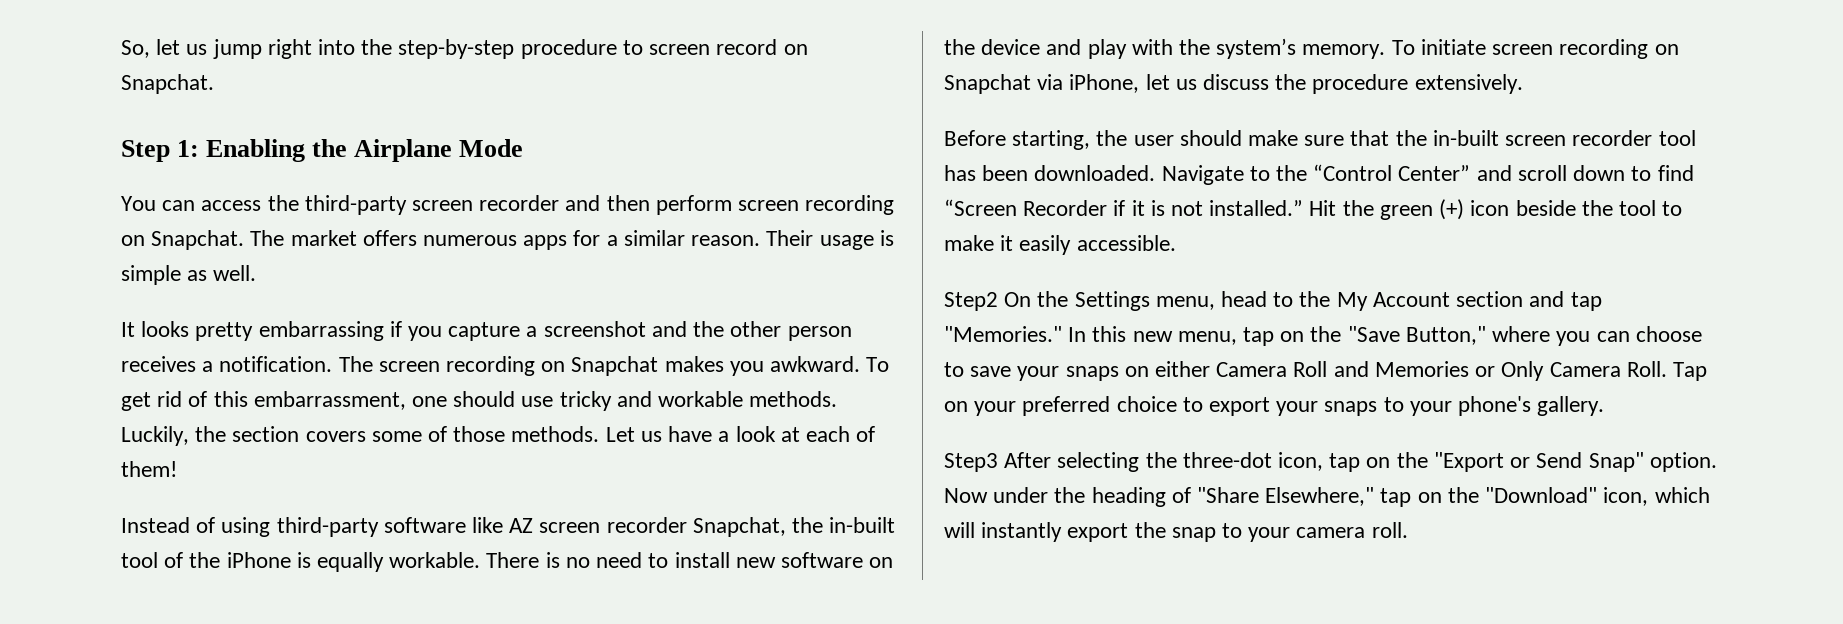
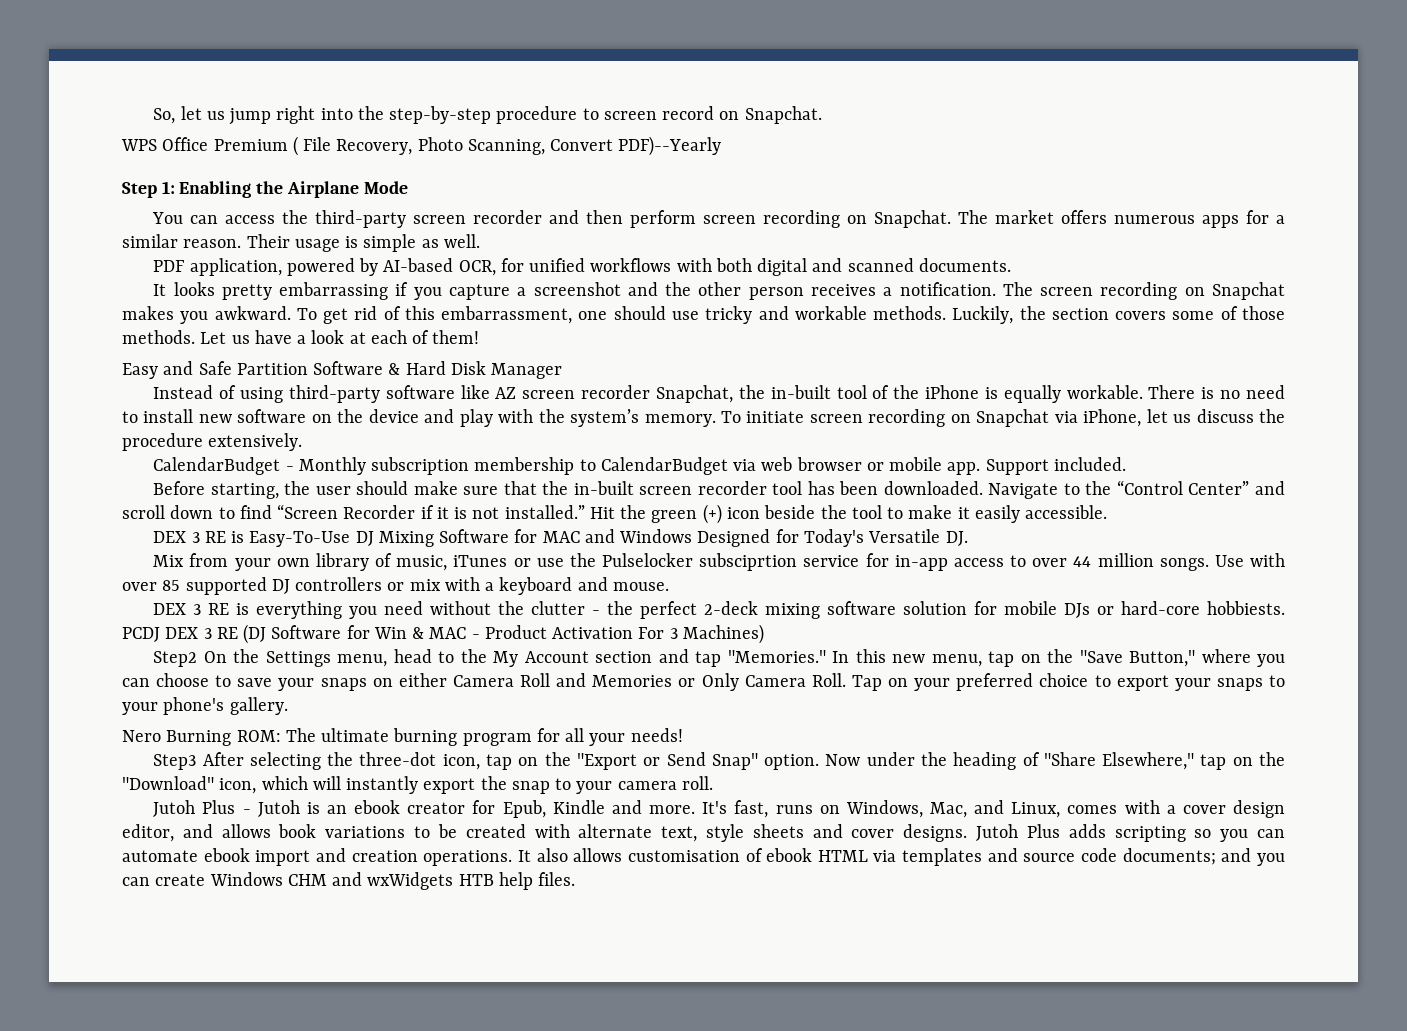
(214, 84) none -> [121,136,722,156] // WPS Office Premium ( File Recovery, Photo Scanning, Convert PDF)--Yearly
(257, 273) none -> [153,258,1012,276] // PDF application, powered by AI-based OCR, for unified workflows with both digital and scanned documents.
(177, 469) none -> [122,361,563,379] // Easy and Safe Partition Software & Hard Disk Manager
(1523, 84) none -> [153,457,1127,475] // CalendarBudget - Monthly subscription membership to CalendarBudget via web browser or mobile app. Support included.
(1176, 243) none -> [153,529,968,547] [153,553,1286,571] [122,577,669,595] [153,601,1285,619] [122,624,764,644] // DEX 3 RE is Easy-To-Use DJ Mixing Software for MAC and Windows Designed for Today's Versatile DJ. // Mix from your own library of music, iTunes or use the Pulselocker subsciprtion service for in-app access to over 44 million songs. Use with over 85 supported DJ controllers or mix with a keyboard and mouse. // DEX 3 RE is everything you need without the clutter - the perfect 2-deck mixing software solution for mobile DJs or hard-core hobbiests. PCDJ DEX 3 RE (DJ Software for Win & MAC - Product Activation For 3 Machines)
(1605, 406) none -> [122,728,683,746] // Nero Burning ROM: The ultimate burning program for all your needs!
(1408, 530) none -> [153,800,1285,818] [122,824,1286,842] [122,848,1285,866] [122,872,576,890] // Jutoh Plus - Jutoh is an ebook creator for Epub, Kindle and more. It's fast, runs on Windows, Mac, and Linux, comes with a cover design editor, and allows book variations to be created with alternate text, style sheets and cover designs. Jutoh Plus adds scripting so you can automate ebook import and creation operations. It also allows customisation of ebook HTML via templates and source code documents; and you can create Windows CHM and wxWidgets HTB help files.

